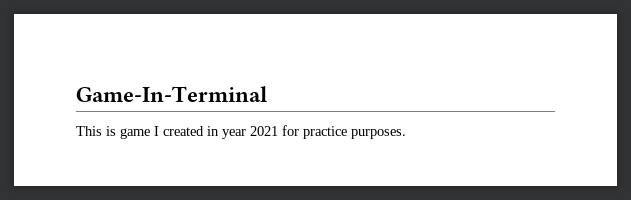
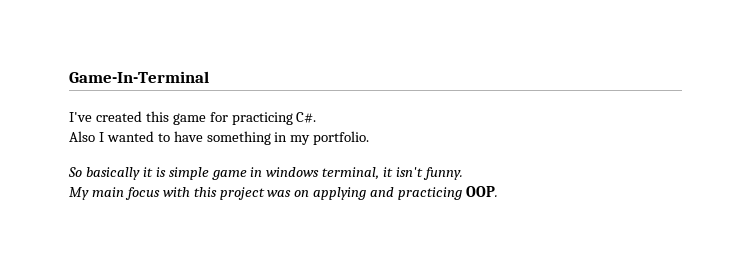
[76,125,406,139] This is game I created in year 2021 for practice purposes. -> [69,111,317,125] [69,131,370,145] [68,167,464,180] [69,186,499,200] I've created this game for practicing C#. // Also I wanted to have something in my portfolio. // So basically it is simple game in windows terminal, it isn't funny. // My main focus with this project was on applying and practicing OOP.

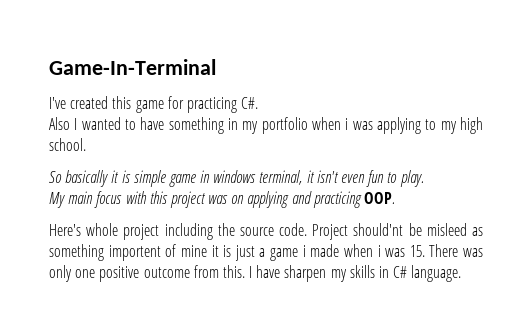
[313,131,370,145] portfolio. -> [261,117,483,134] [49,138,86,151] portfolio when i was applying to my high school.
[423,167,464,180] funny. -> [341,170,424,187] even fun to play.
(499, 191) none -> [49,223,484,240] [49,244,483,261] [49,265,462,282] // Here's whole project including the source code. Project should'nt be misleed as something importent of mine it is just a game i made when i was 15. There was only one positive outcome from this. I have sharpen my skills in C# language.

